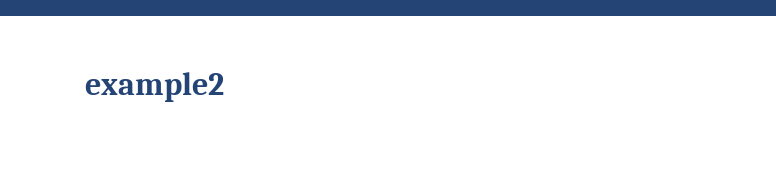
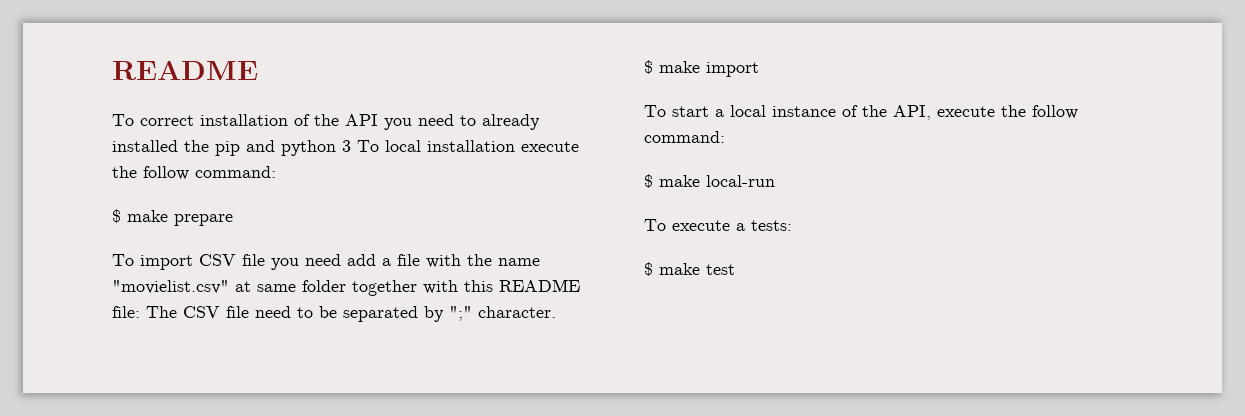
[85,72,224,102] example2 -> [112,61,258,80] [112,114,540,130] [112,140,579,156] [112,166,276,180] [112,209,233,226] [112,254,540,270] [112,279,580,296] [112,306,556,322] [644,60,759,77] [644,105,1078,120] [644,131,725,143] [644,174,775,188] [644,219,792,231] [644,262,735,276] README // To correct installation of the API you need to already installed the pip and python 3 To local installation execute the follow command: // $ make prepare // To import CSV file you need add a file with the name "movielist.csv" at same folder together with this README file: The CSV file need to be separated by ";" character. // $ make import // To start a local instance of the API, execute the follow command: // $ make local-run // To execute a tests: // $ make test

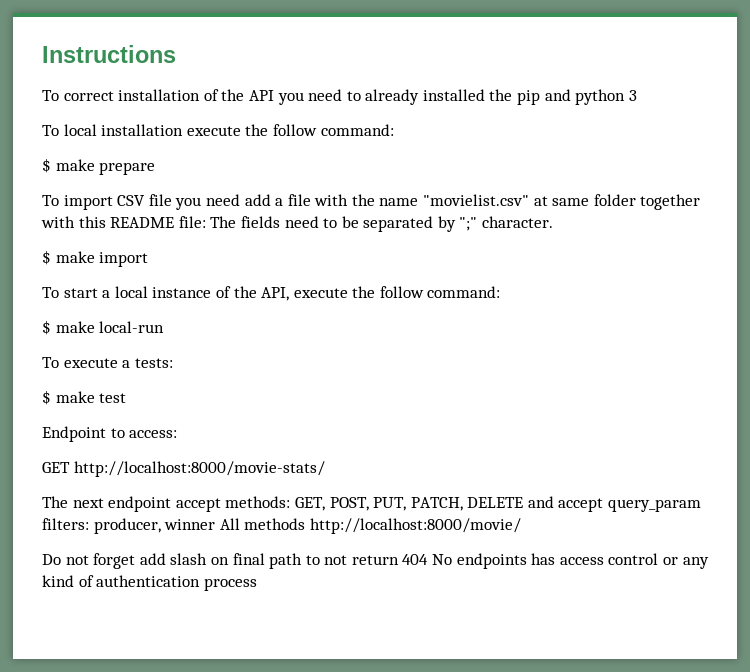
[112,61,258,80] README -> [42,45,176,63] Instructions
(351, 146) none -> (637, 95) //
[183,306,249,318] CSV file -> [240,216,280,228] fields
(735, 269) none -> [42,426,178,442] [42,461,325,477] [42,496,702,512] [42,518,521,534] [42,553,709,569] [42,575,257,591] // Endpoint to access: // GET http://localhost:8000/movie-stats/ // The next endpoint accept methods: GET, POST, PUT, PATCH, DELETE and accept query_param filters: producer, winner All methods http://localhost:8000/movie/ // Do not forget add slash on final path to not return 404 No endpoints has access control or any kind of authentication process

